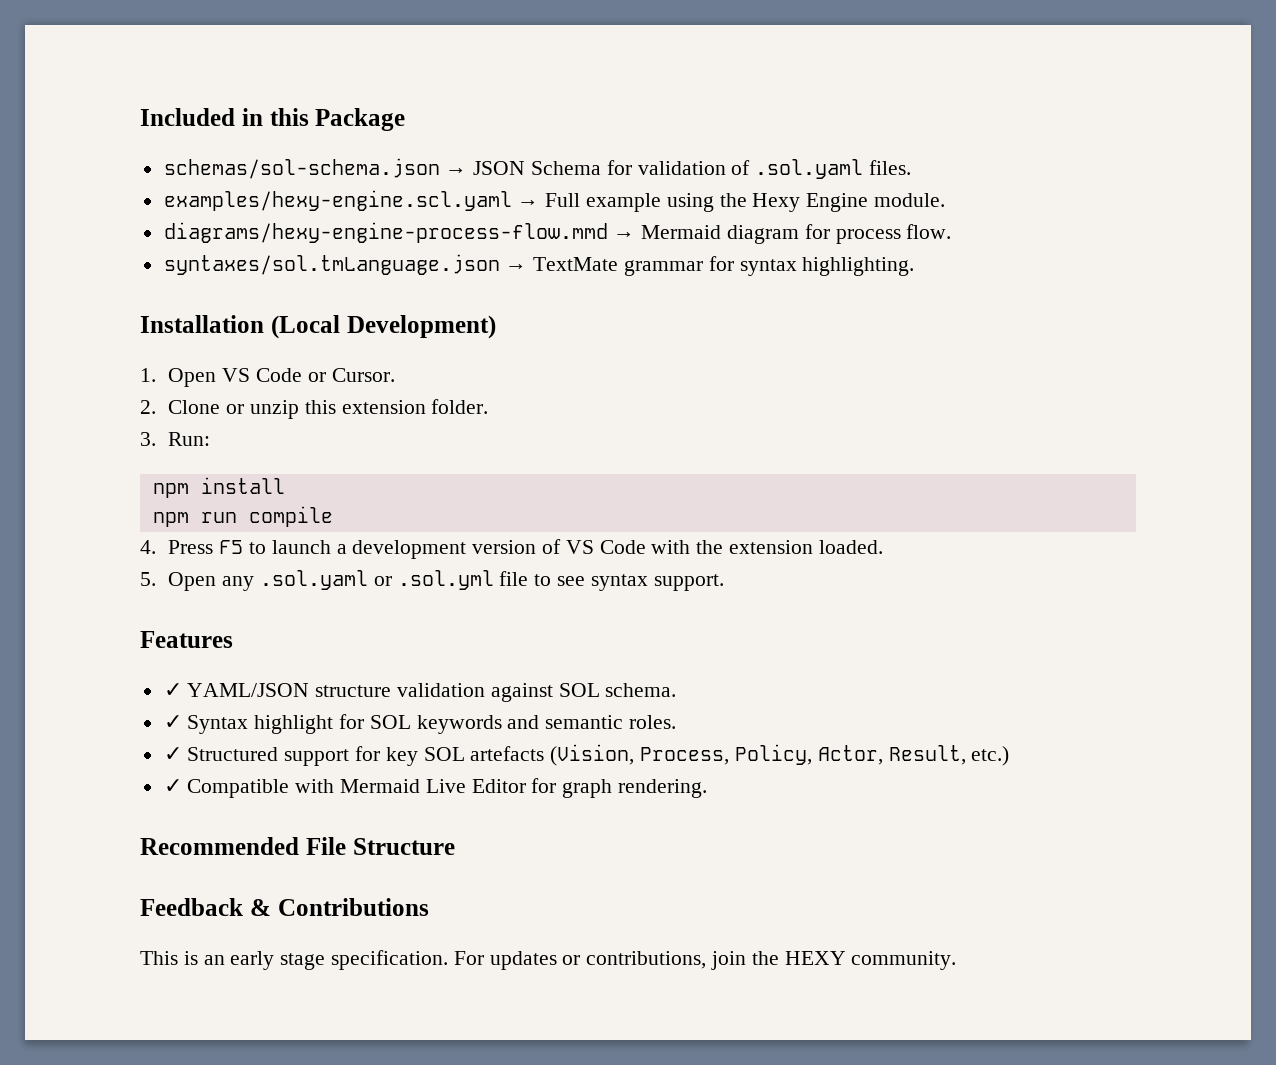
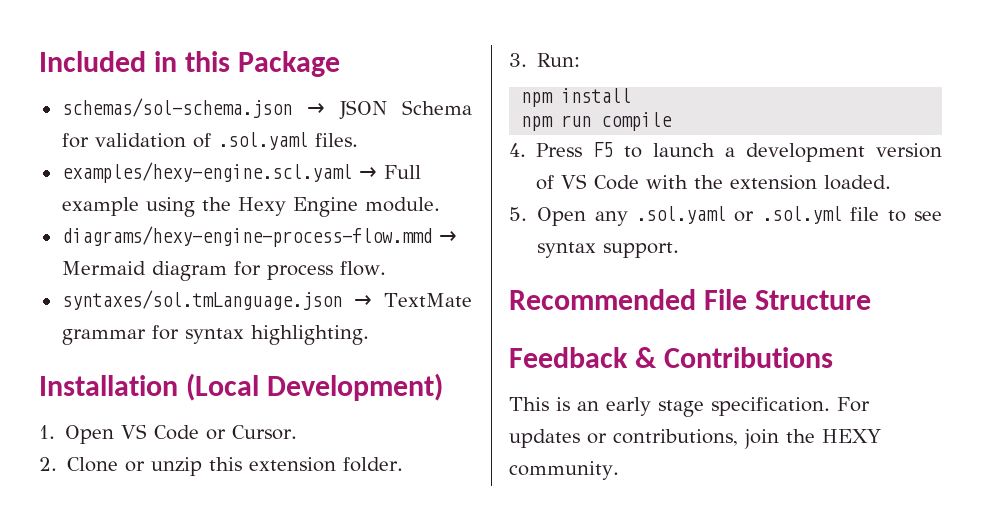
[140,631,233,648] [163,683,677,702] [163,714,677,734] [163,744,1010,766] [163,778,708,798] // Features // ✓ YAML/JSON structure validation against SOL schema. // ✓ Syntax highlight for SOL keywords and semantic roles. // ✓ Structured support for key SOL artefacts (Vision, Process, Policy, Actor, Result, etc.) // ✓ Compatible with Mermaid Live Editor for graph rendering. -> (680, 250) none

